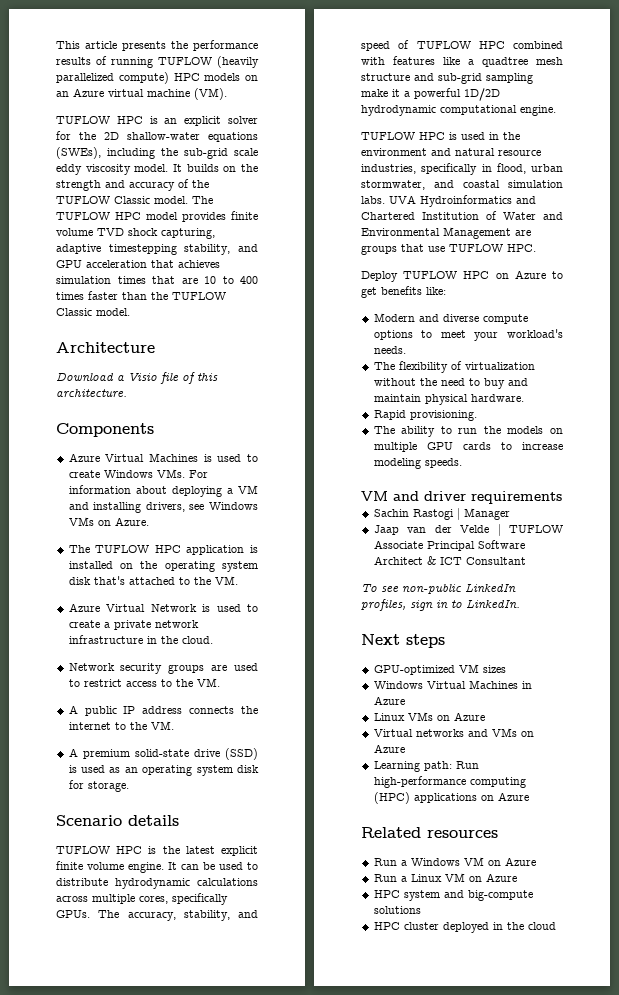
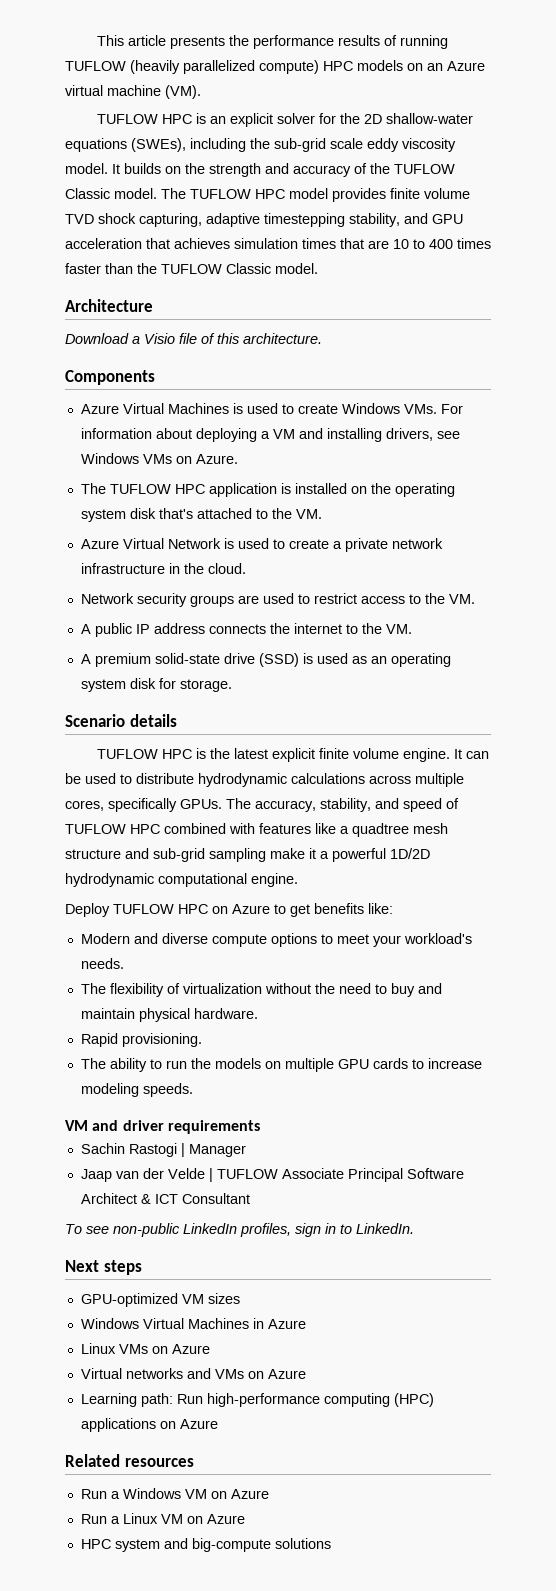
[361,132,520,140] [361,148,541,156] [361,163,563,175] [361,180,563,190] [361,195,536,207] [361,211,563,220] [361,227,531,239] [361,244,536,255] // TUFLOW HPC is used in the environment and natural resource industries, specifically in flood, urban stormwater, and coastal simulation labs. UVA Hydroinformatics and Chartered Institution of Water and Environmental Management are groups that use TUFLOW HPC. -> (298, 880) none
[373,922,556,933] // HPC cluster deployed in the cloud -> (331, 1543) none

